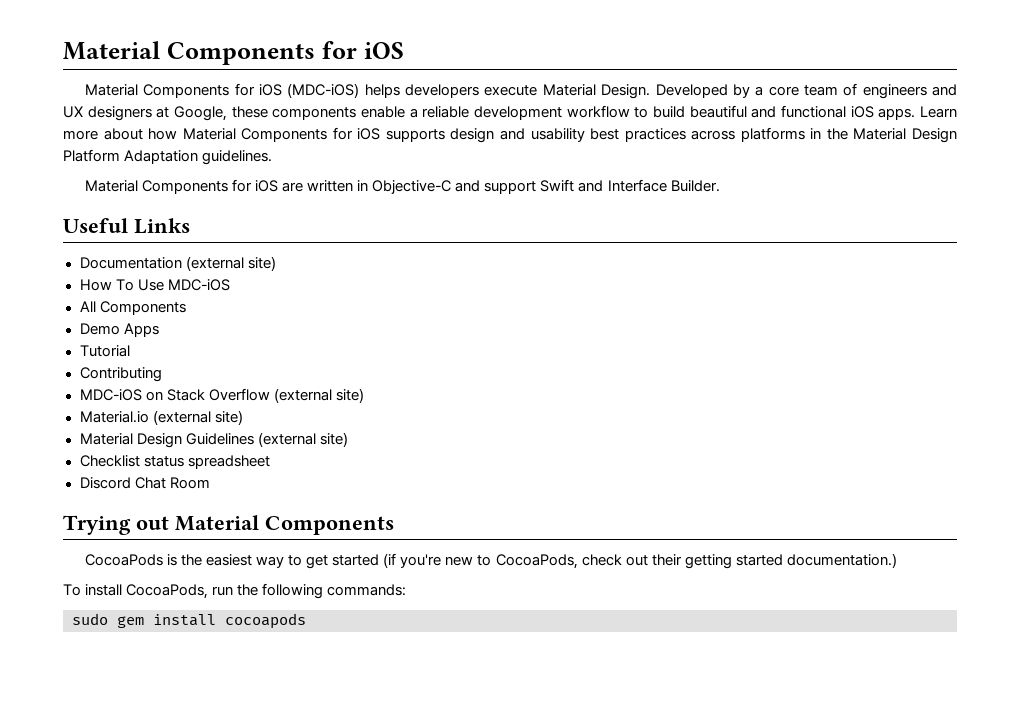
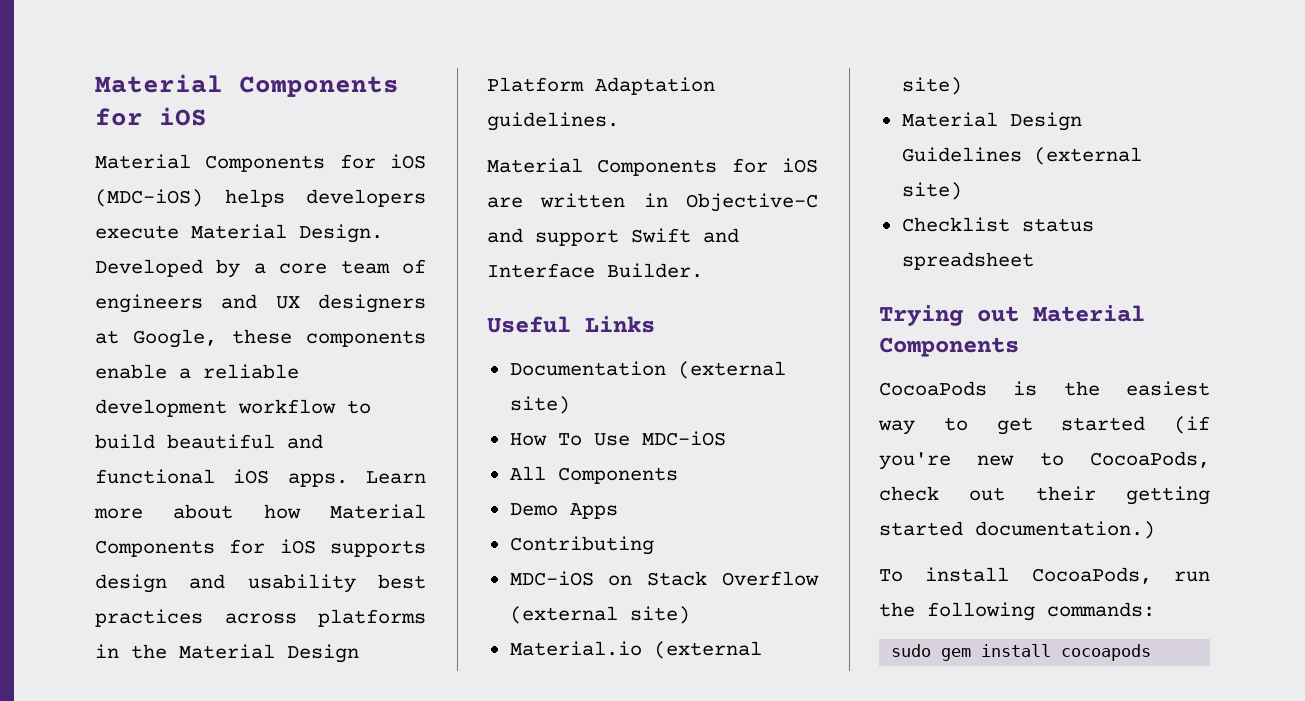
[79,345,130,357] // Tutorial -> (618, 511) none
[79,477,210,489] // Discord Chat Room -> (1034, 261) none

